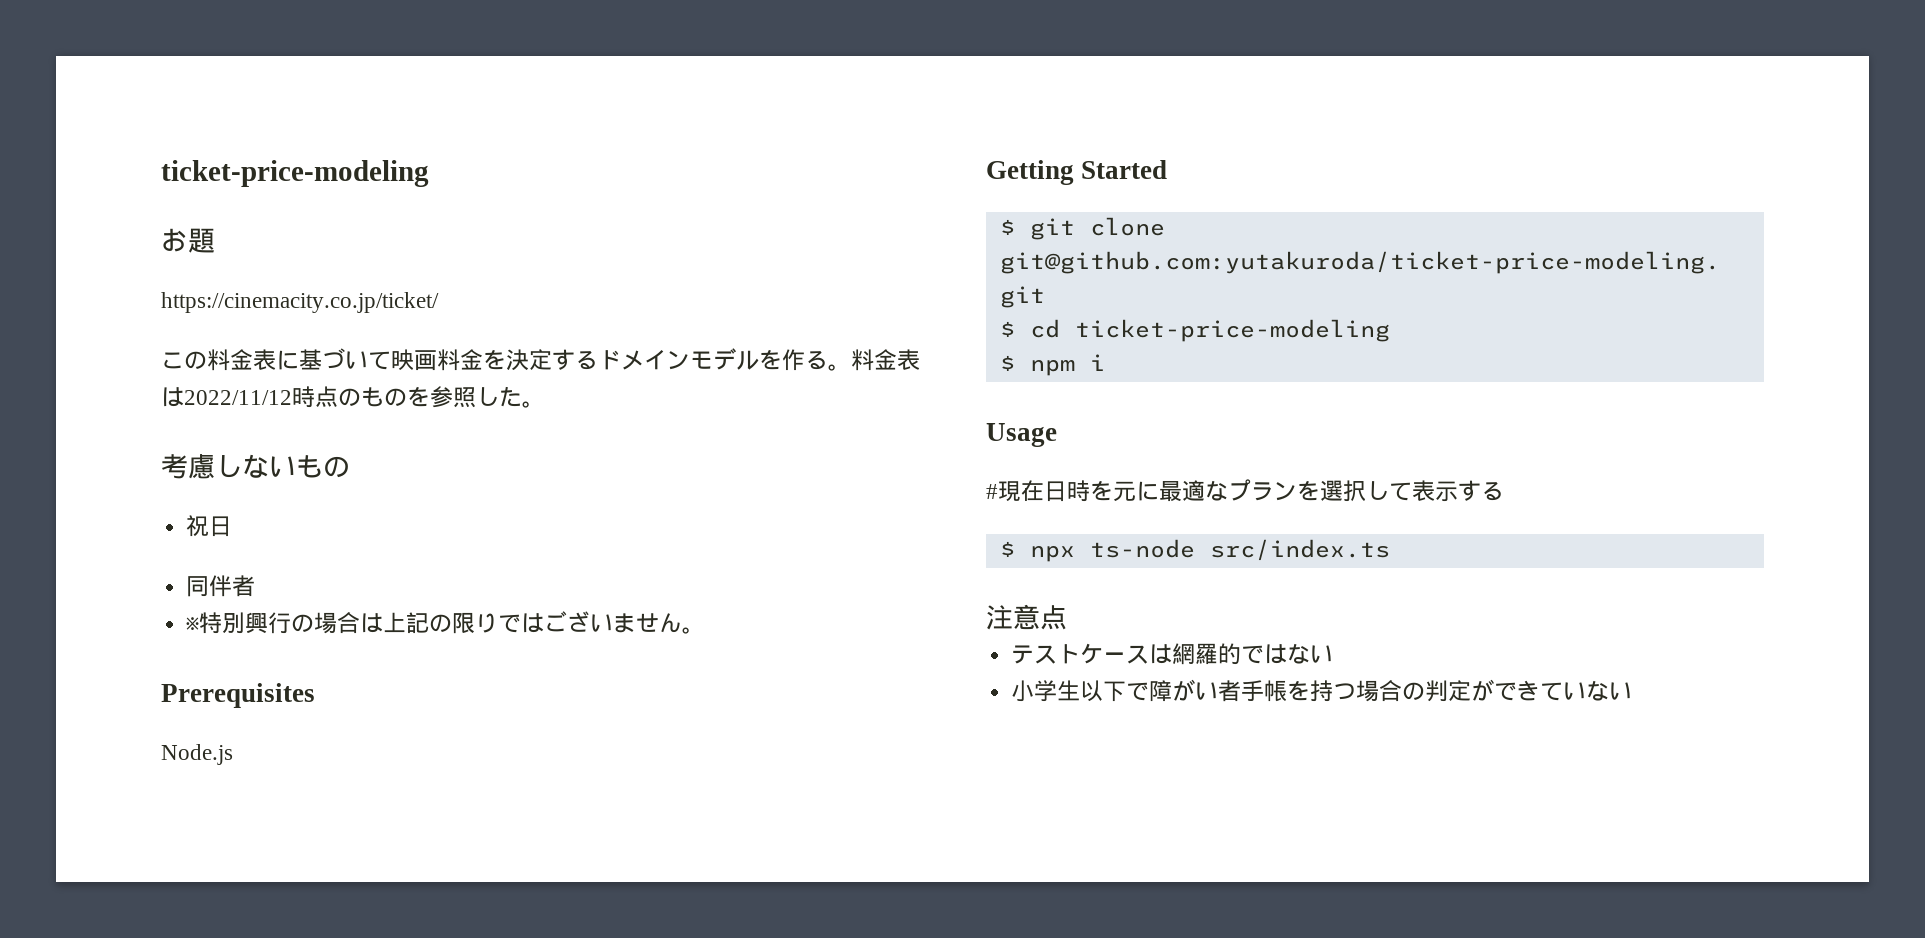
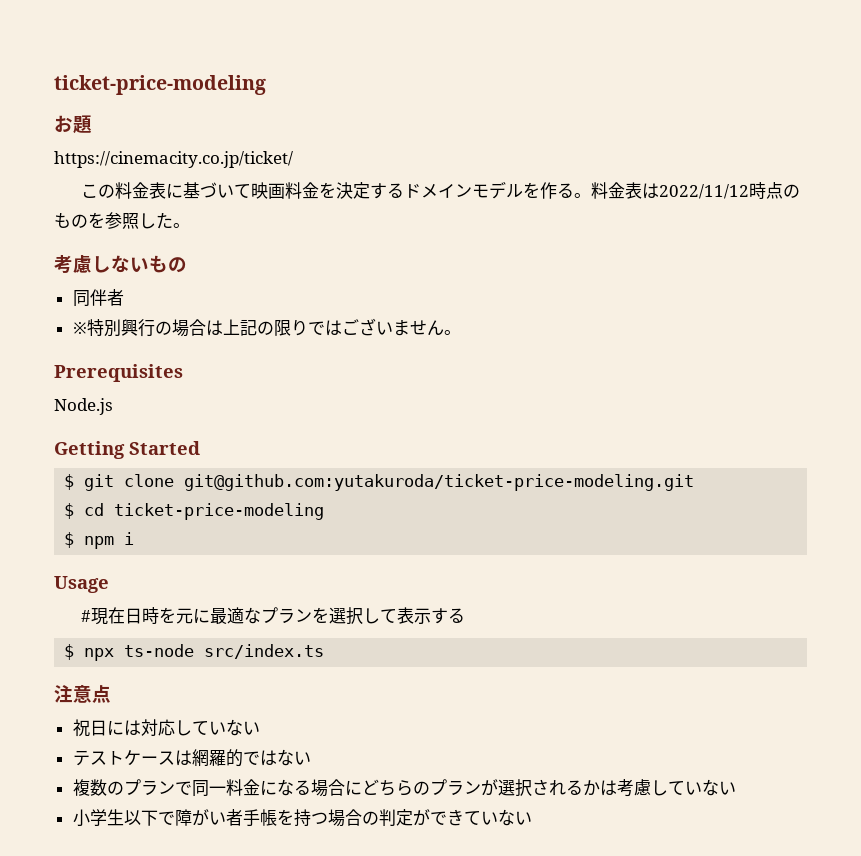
[186,515,233,537] // 祝日 -> (187, 265) none
(1067, 617) none -> [72,719,260,737] // 祝日には対応していない
(1334, 654) none -> [72,779,736,797] // 複数のプランで同一料金になる場合にどちらのプランが選択されるかは考慮していない

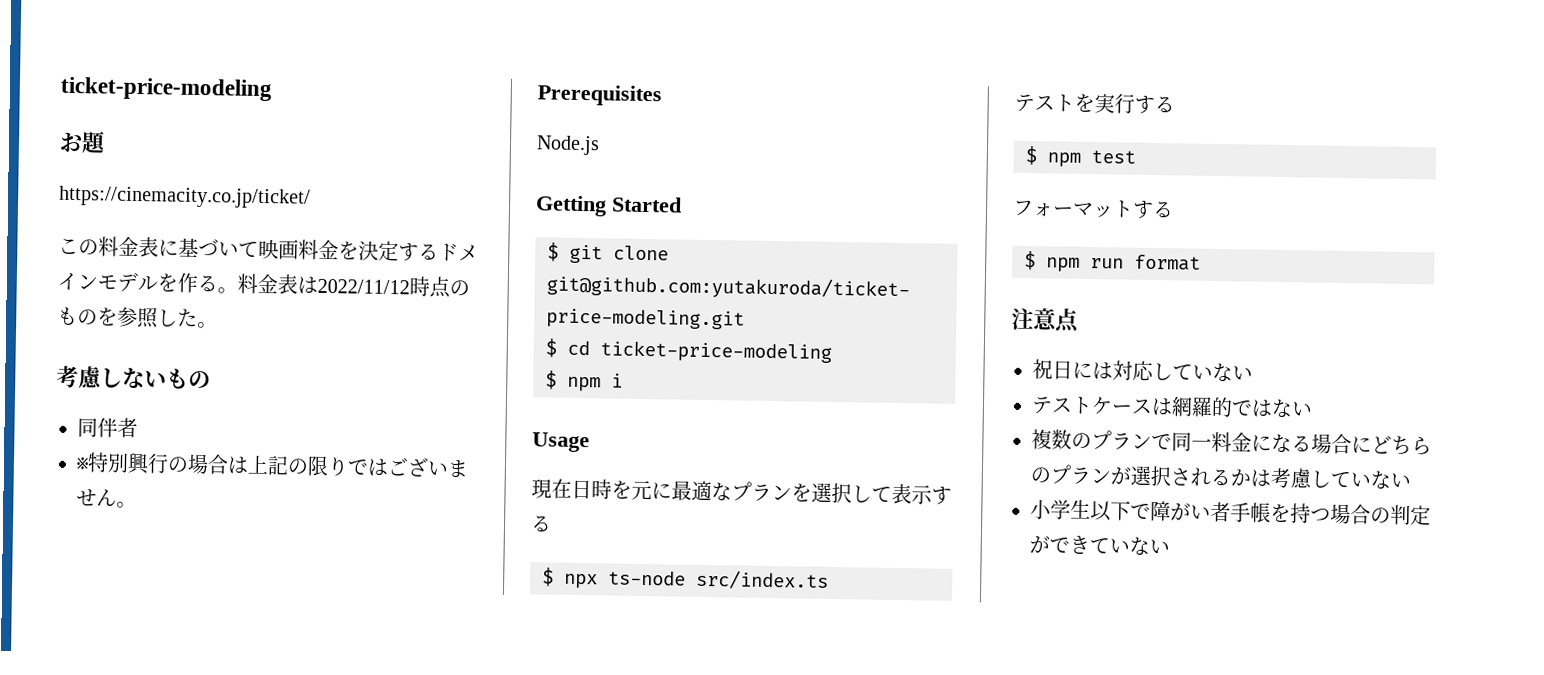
[81,610,92,622] # -> (590, 442) none
(325, 651) none -> [1014,93,1175,114] [1025,145,1136,167] [1012,199,1174,219] [1024,250,1201,272] // テストを実行する // $ npm test // フォーマットする // $ npm run format

